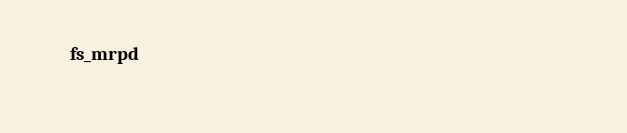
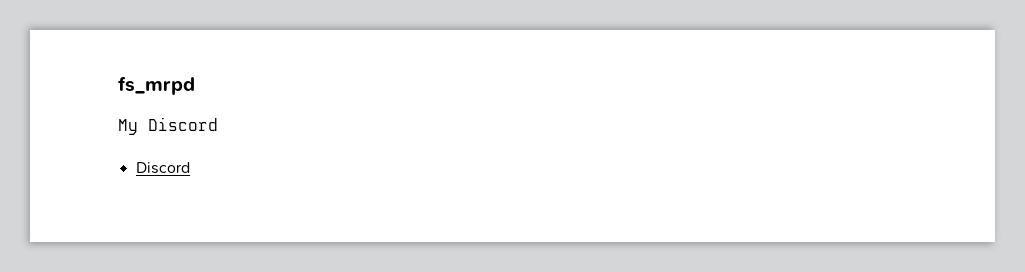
(139, 55) none -> [118,117,218,135] [135,162,190,174] // My Discord // Discord

